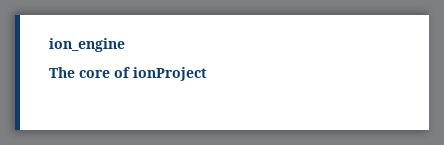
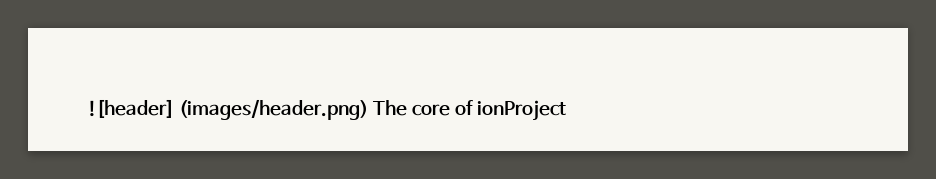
[49,38,125,52] ion_engine // -> [88,99,368,120] ![header] (images/header.png)

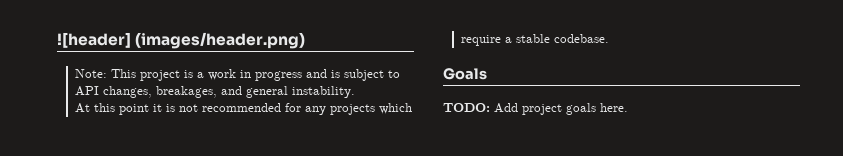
[372,100,566,121] The core of ionProject -> [75,69,401,81] [75,86,356,98] [75,103,413,115] [461,34,610,46] [443,68,487,80] [443,103,628,115] // Note: This project is a work in progress and is subject to API changes, breakages, and general instability. // At this point it is not recommended for any projects which require a stable codebase. // Goals // TODO: Add project goals here.

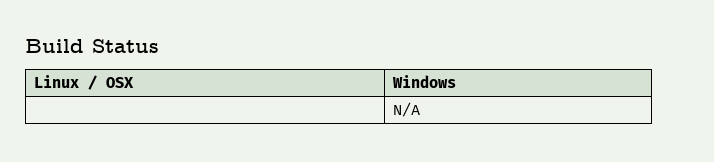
[57,32,306,49] [75,69,401,81] [75,86,356,98] [75,103,413,115] [461,34,610,46] [443,68,487,80] [443,103,628,115] ![header] (images/header.png) // Note: This project is a work in progress and is subject to API changes, breakages, and general instability. // At this point it is not recommended for any projects which require a stable codebase. // Goals // TODO: Add project goals here. -> [25,39,159,53] [33,75,134,90] [391,75,456,88] [392,102,420,117] Build Status // Linux / OSX | Windows // | N/A

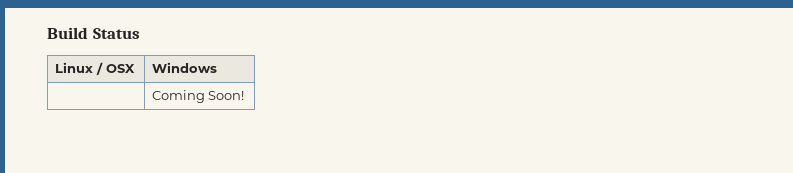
[392,102,420,117] N/A -> [151,90,245,103] Coming Soon!

